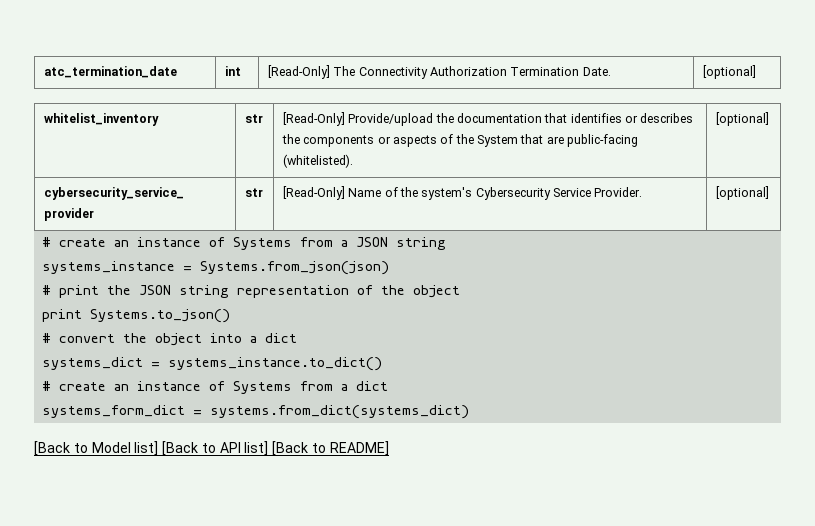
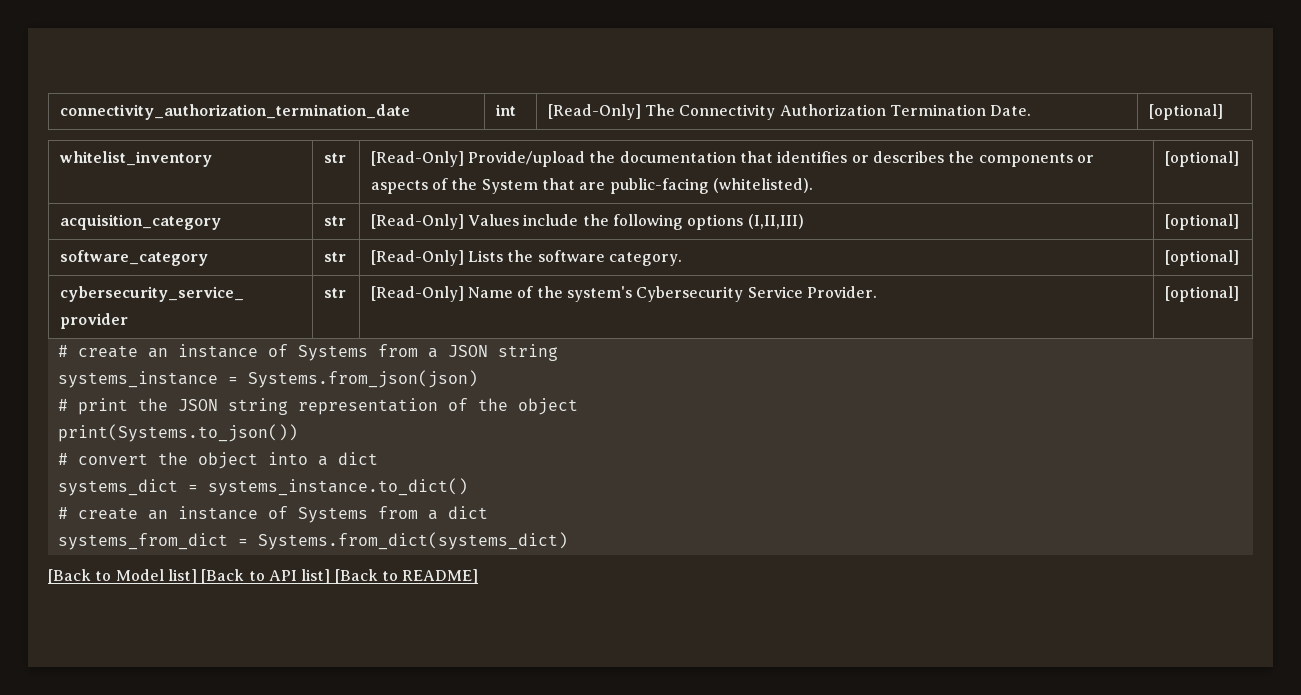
[43,66,177,78] atc_termination_date -> [59,104,410,120] connectivity_authorization_termination_date
(769, 119) none -> [59,214,221,230] [323,216,346,226] [370,214,804,230] [1164,214,1239,230] [59,250,208,266] [323,252,346,262] [370,250,682,266] [1164,250,1239,266] // acquisition_category | str | [Read-Only] Values include the following options (I,II,III) | [optional] // software_category | str | [Read-Only] Lists the software category. | [optional]
[42,309,231,323] print Systems.to_json() -> [57,424,298,442] print(Systems.to_json())
[42,405,470,419] systems_form_dict = systems.from_dict(systems_dict) -> [57,532,568,550] systems_from_dict = Systems.from_dict(systems_dict)

